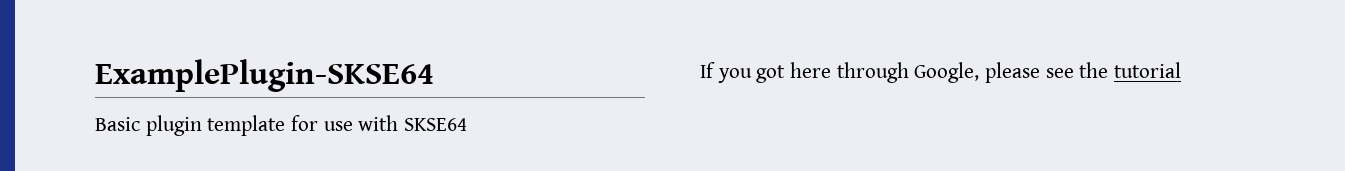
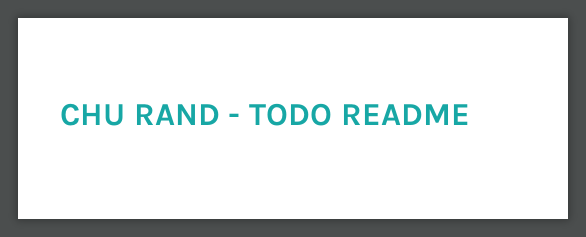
[95,59,434,92] [95,115,468,136] [700,62,1182,83] ExamplePlugin-SKSE64 // Basic plugin template for use with SKSE64 // If you got here through Google, please see the tutorial -> [60,103,470,126] CHU RAND - TODO README

